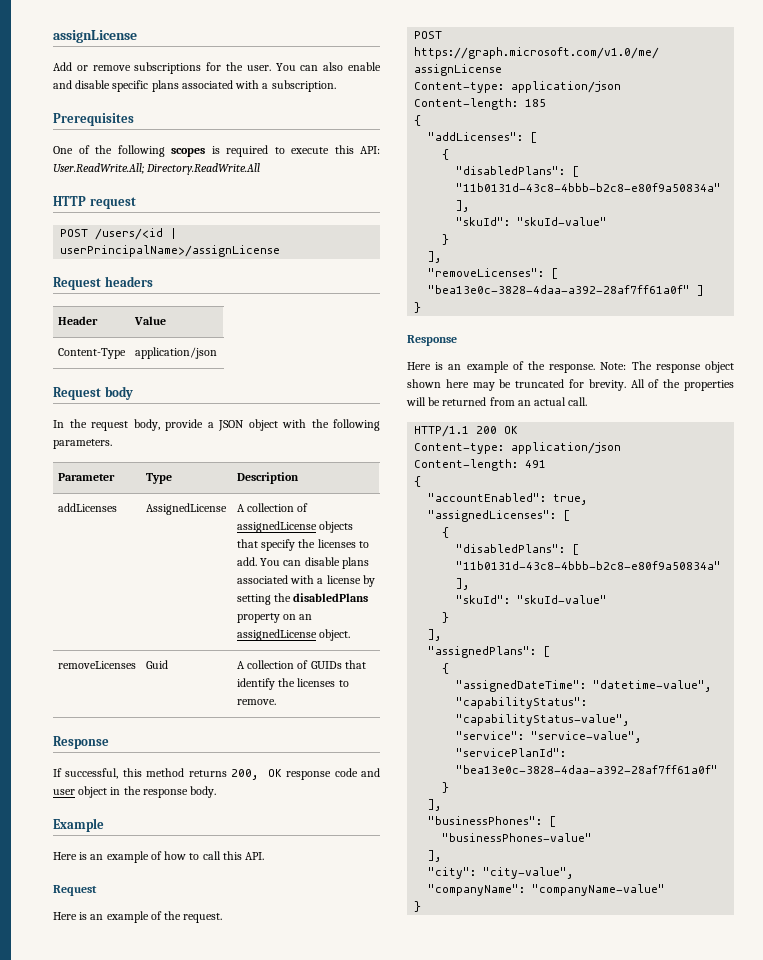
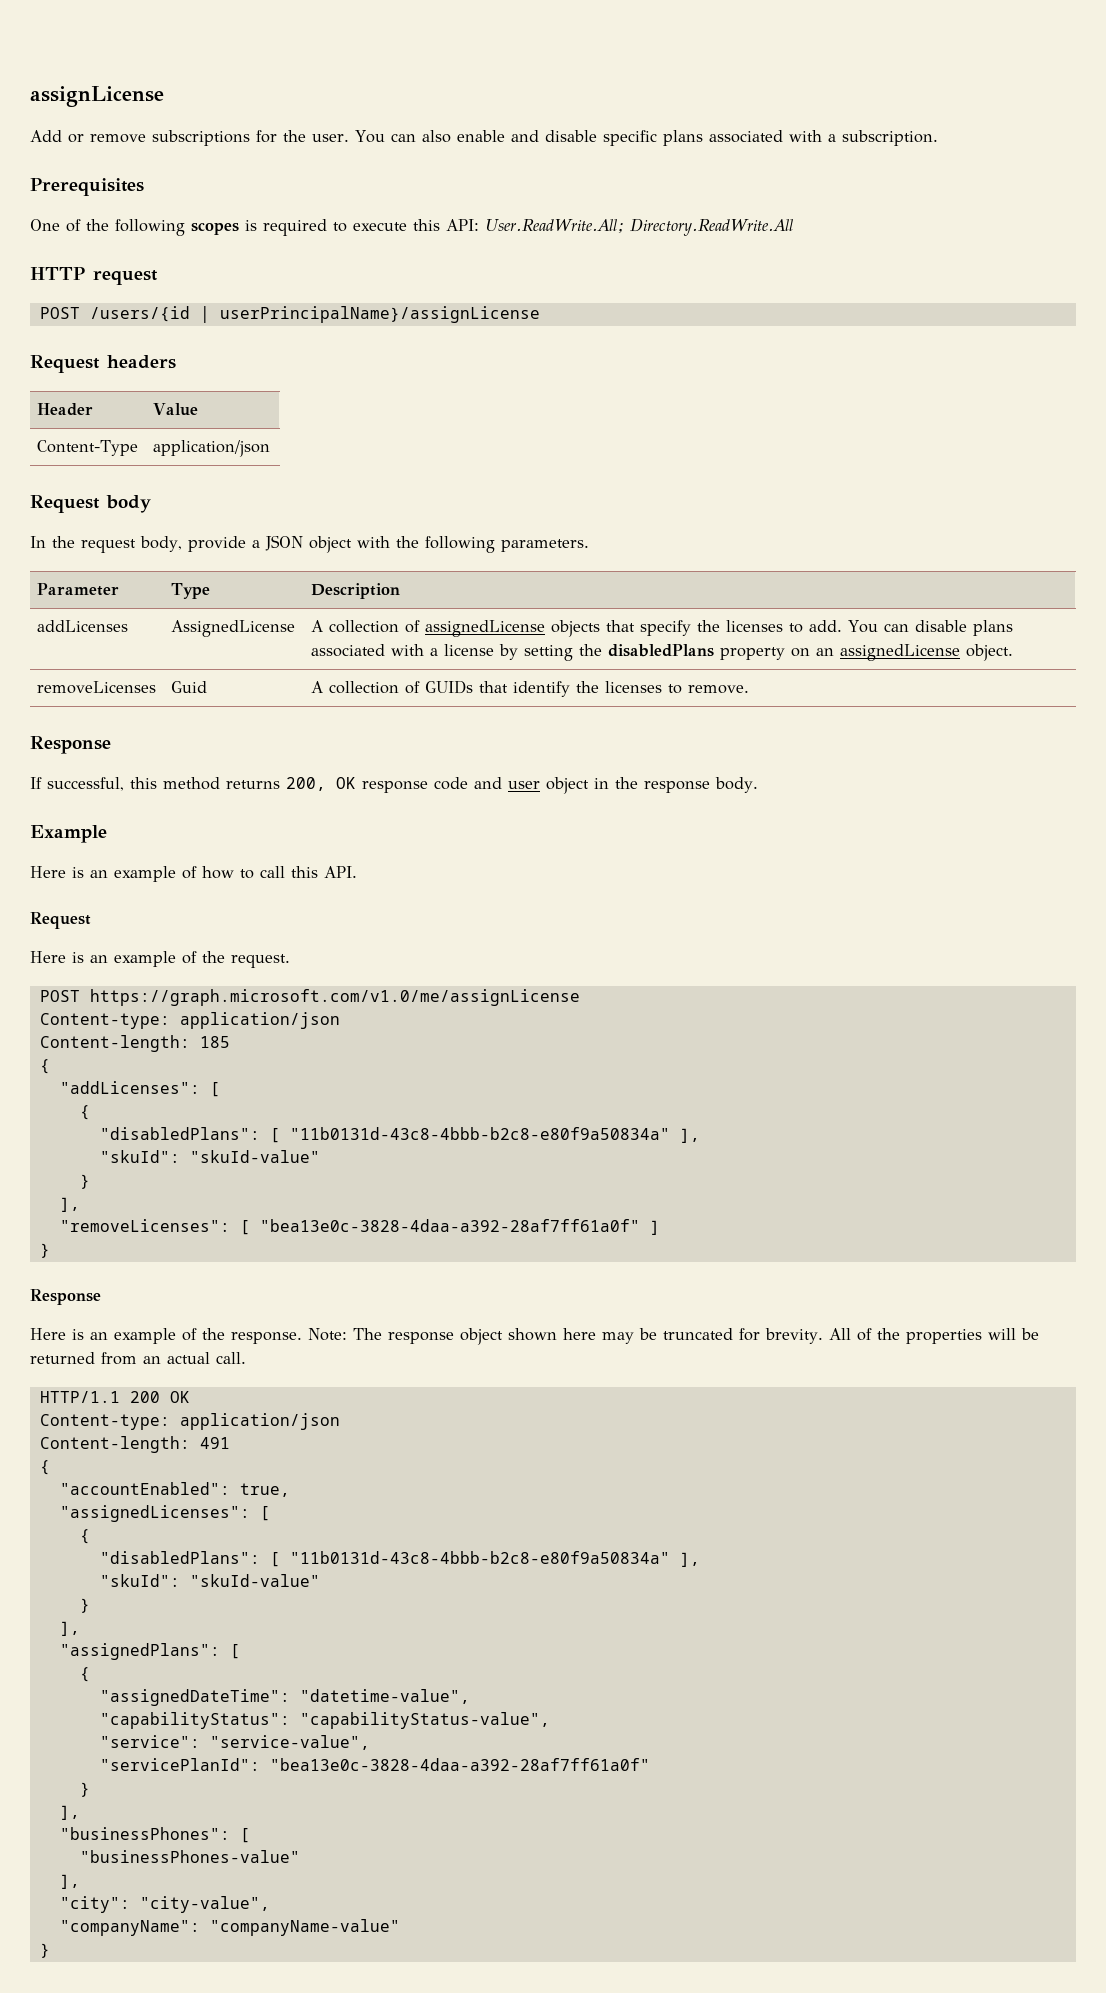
[95,228,178,240] [60,245,281,257] /users/<id | userPrincipalName>/assignLicense -> [89,306,540,323] /users/{id | userPrincipalName}/assignLicense

